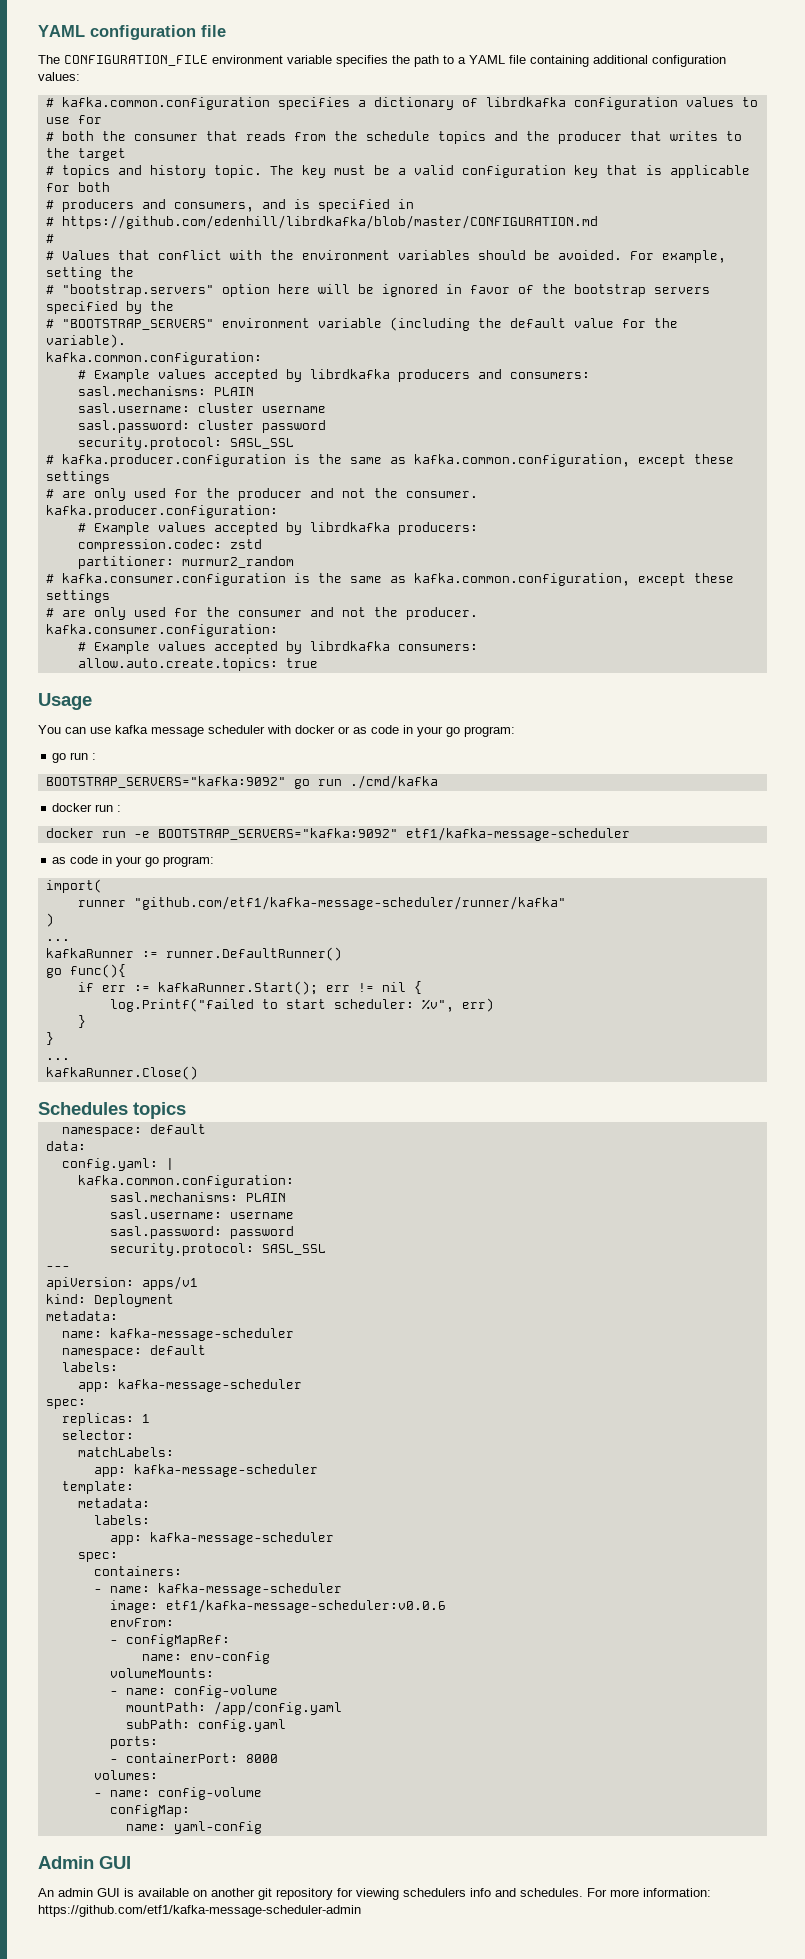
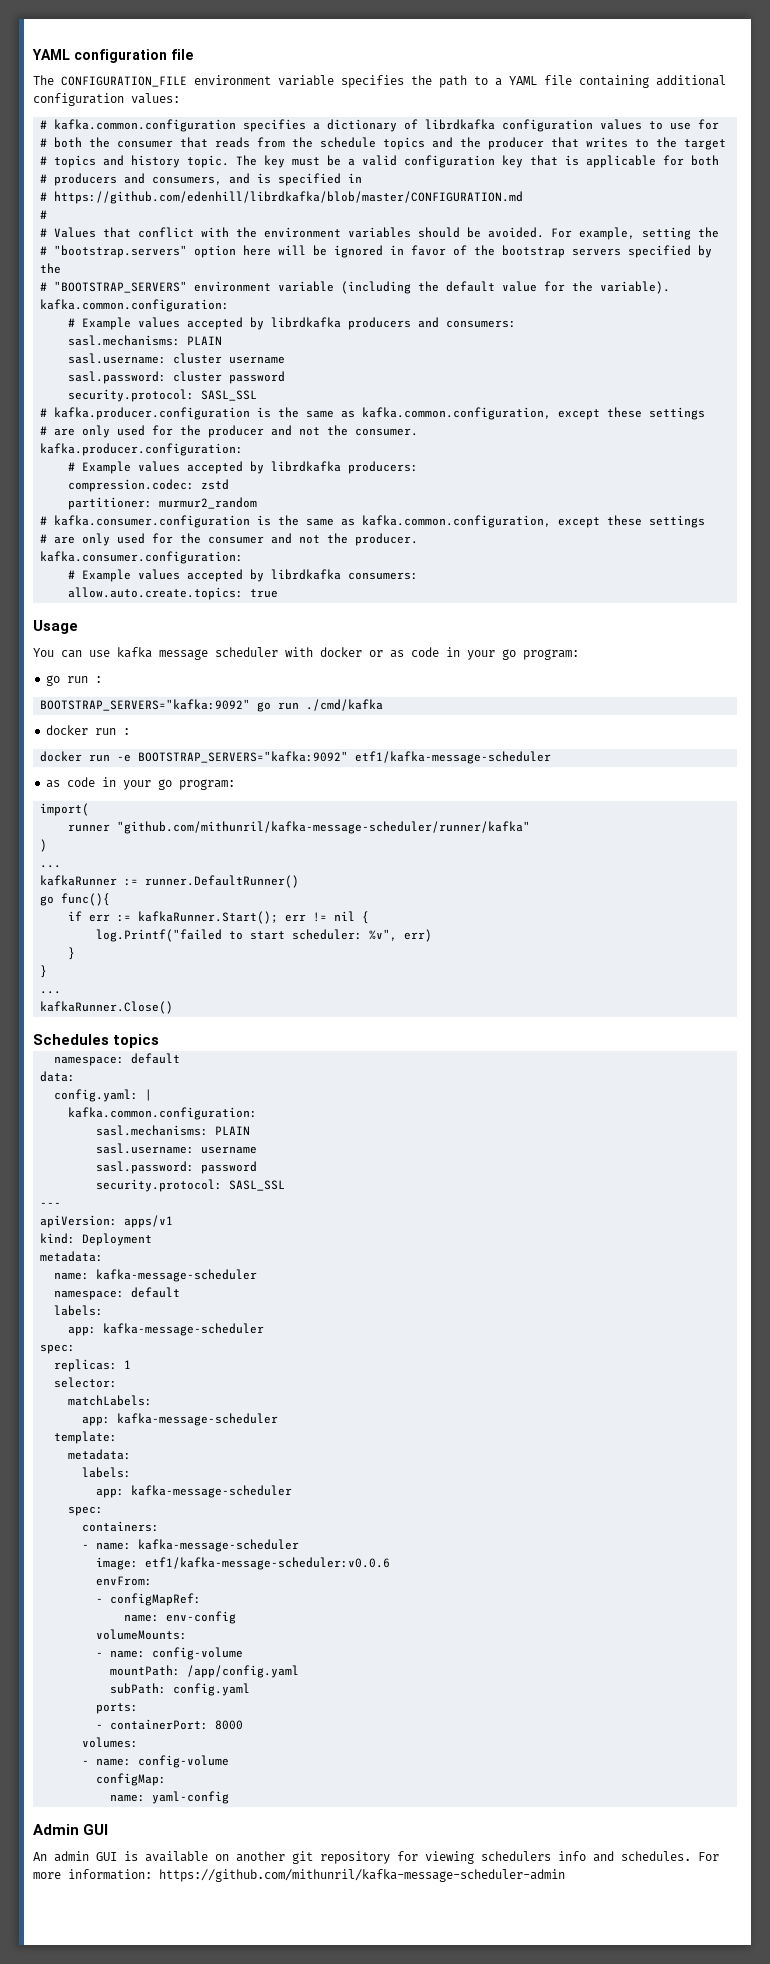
[133,896,566,910] "github.com/etf1/kafka-message-scheduler/runner/kafka" -> [117,821,531,834] "github.com/mithunril/kafka-message-scheduler/runner/kafka"
[38,1905,361,1917] https://github.com/etf1/kafka-message-scheduler-admin -> [159,1869,565,1882] https://github.com/mithunril/kafka-message-scheduler-admin

